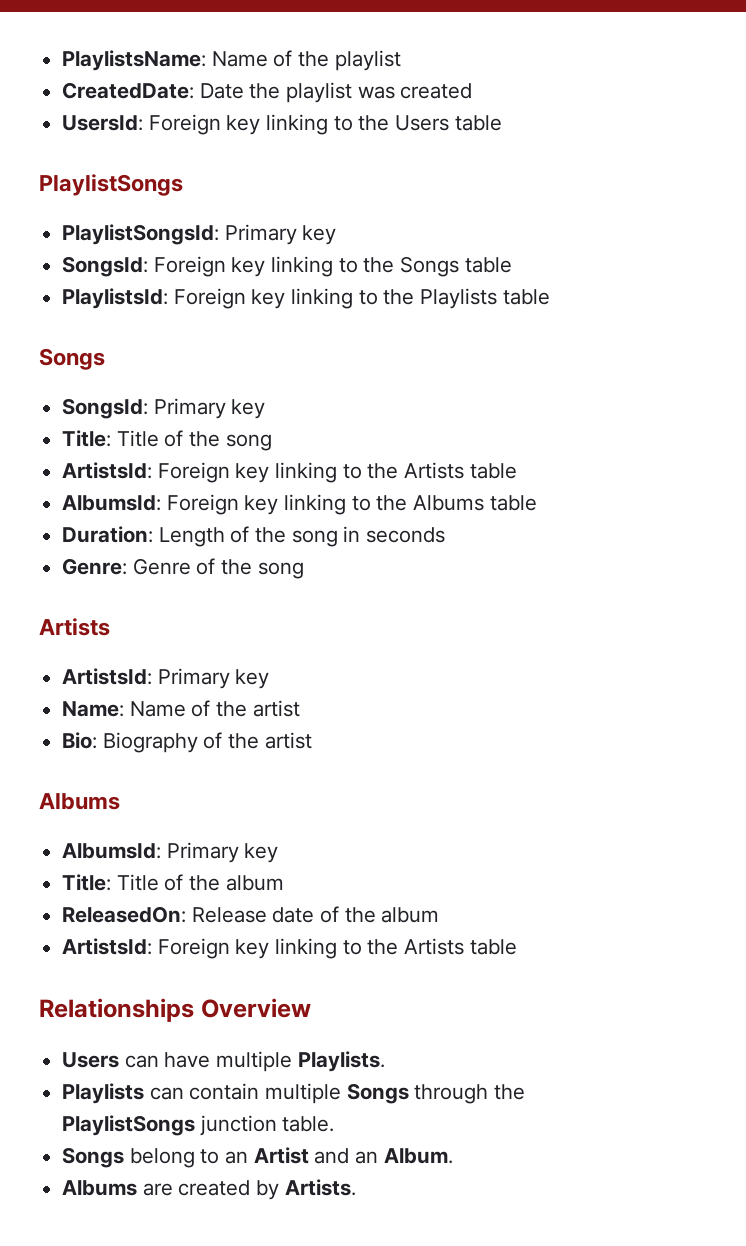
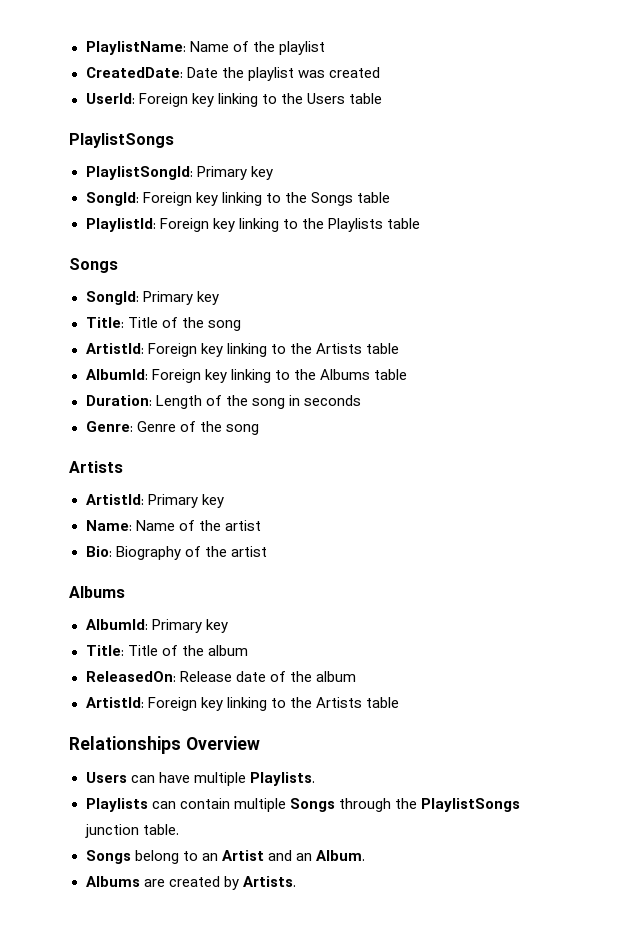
[62,50,207,71] PlaylistsName: -> [85,41,186,55] PlaylistName:
[62,115,144,131] UsersId: -> [85,93,135,104] UserId:
[62,224,337,245] [62,256,149,277] PlaylistSongsId: Primary key // SongsId: -> [85,166,273,180] [85,192,139,206] PlaylistSongId: Primary key // SongId:
[62,288,169,309] PlaylistsId: -> [85,218,156,232] PlaylistId:
[62,398,149,419] SongsId: -> [85,291,139,305] SongId:
[62,462,517,483] [62,495,162,511] ArtistsId: Foreign key linking to the Artists table // AlbumsId: -> [85,343,399,357] [85,369,148,380] ArtistId: Foreign key linking to the Artists table // AlbumId:
[62,668,153,685] ArtistsId: -> [85,494,144,505] ArtistId:
[62,843,162,859] AlbumsId: -> [85,619,148,630] AlbumId:
[62,938,153,955] ArtistsId: -> [85,697,144,708] ArtistId:

